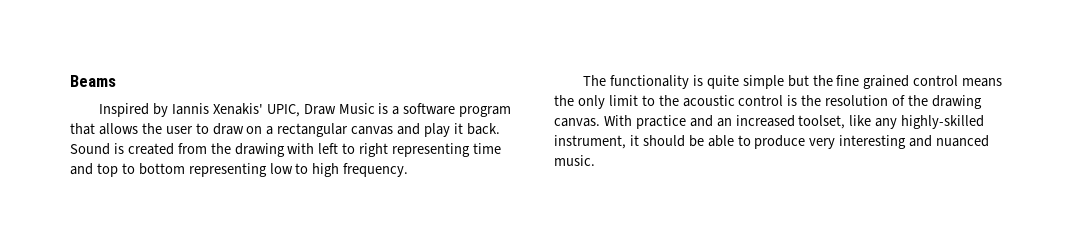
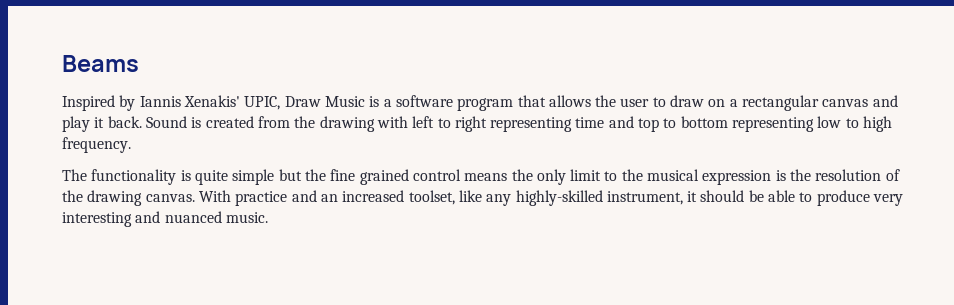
[682,95,784,107] acoustic control -> [647,169,772,185] musical expression

